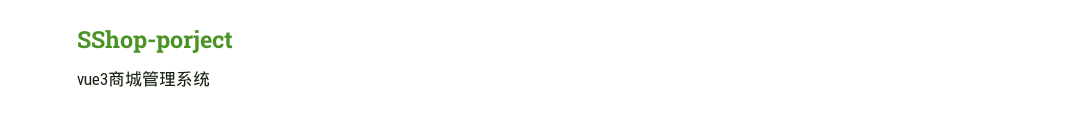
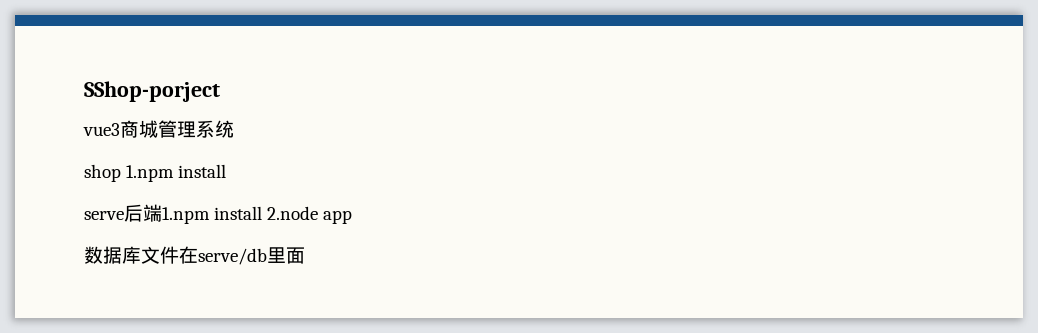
(210, 79) none -> [84,164,227,182] [84,204,353,224] [84,246,305,265] // shop 1.npm install // serve后端1.npm install 2.node app // 数据库文件在serve/db里面

